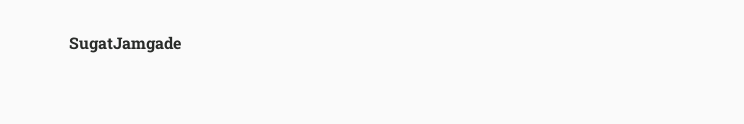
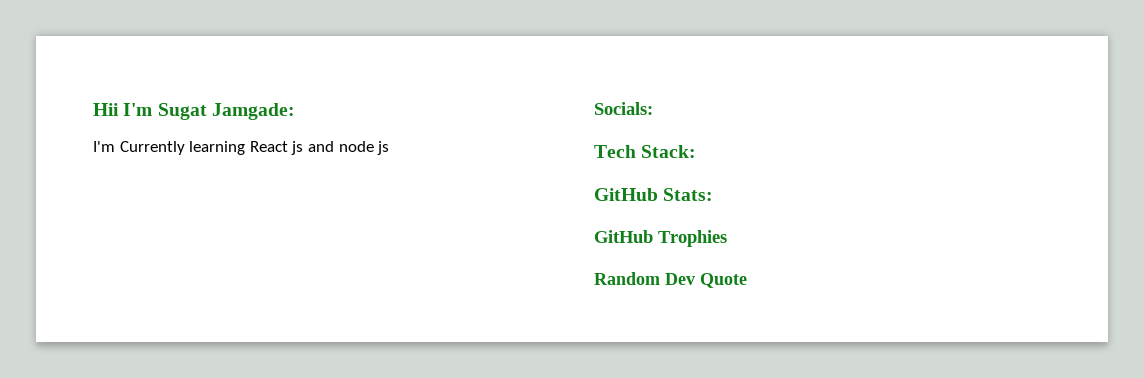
[69,36,181,53] SugatJamgade -> [93,103,295,120] [93,141,390,155] [594,102,653,115] [594,145,697,158] [594,188,714,201] [594,230,727,247] [594,272,747,288] Hii I'm Sugat Jamgade: // I'm Currently learning React js and node js // Socials: // Tech Stack: // GitHub Stats: // GitHub Trophies // Random Dev Quote

